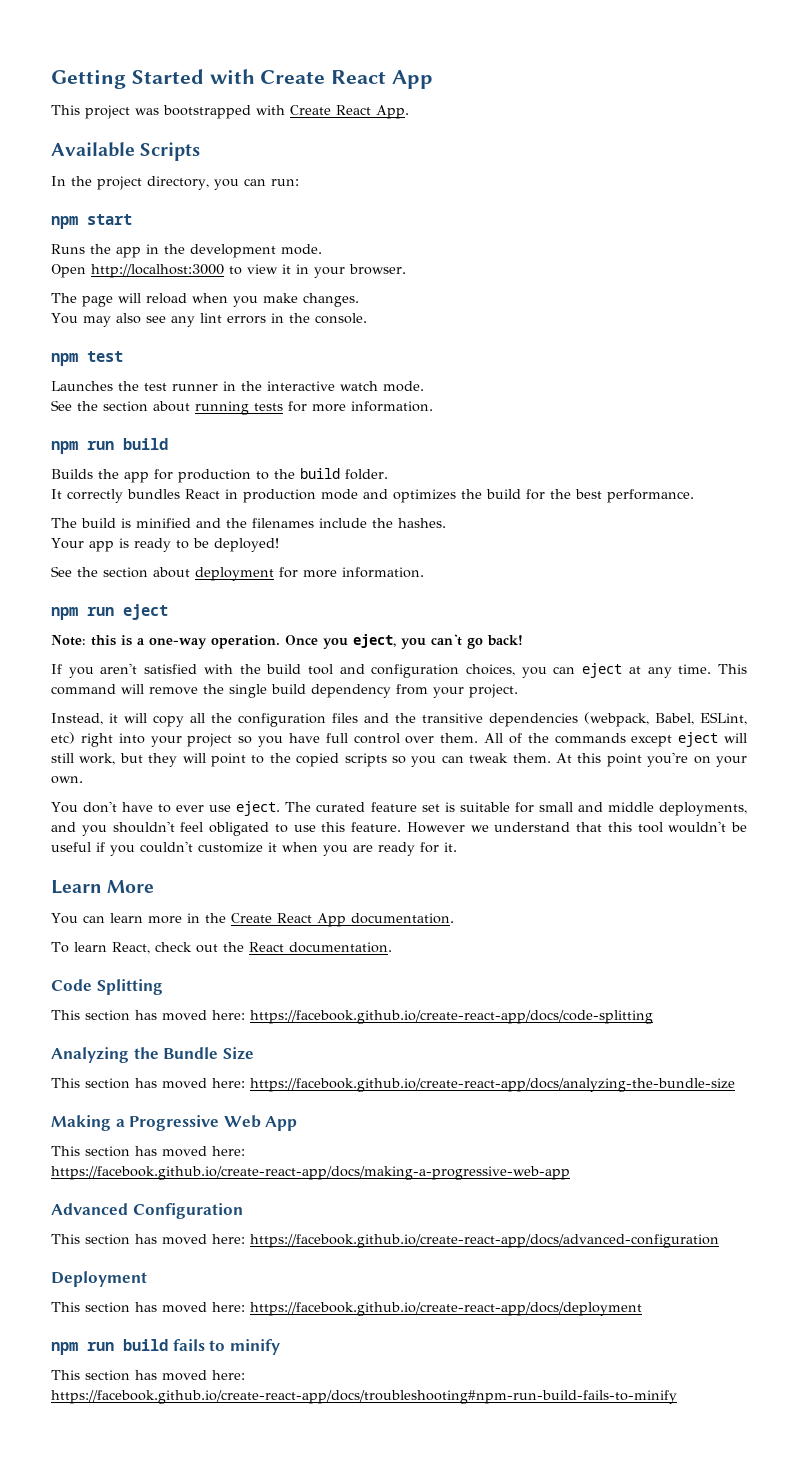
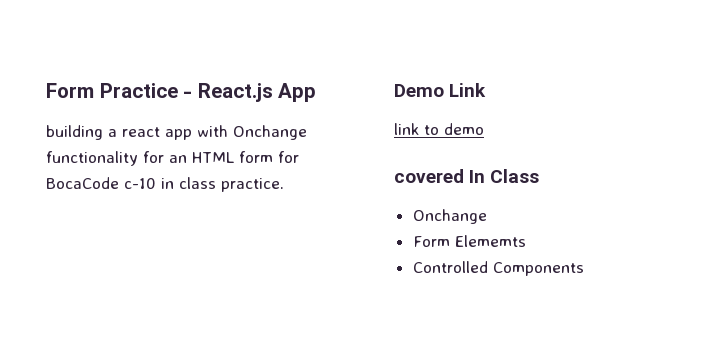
[51,69,434,89] [51,105,409,119] [51,142,201,161] [51,176,299,190] [51,214,132,229] [51,244,322,258] [51,264,406,278] [51,293,359,307] [51,313,367,327] [51,351,123,366] [51,381,424,392] [51,400,433,415] [51,438,168,454] [51,468,388,483] [51,489,694,503] [51,518,446,528] [51,538,279,552] [51,566,424,581] [51,604,168,620] [51,634,523,649] [51,663,748,678] [51,684,518,698] [51,712,747,727] [51,732,747,747] [51,752,747,767] [51,776,83,784] [51,801,747,816] [51,821,747,836] [51,841,457,856] [51,880,155,894] [51,913,454,927] [51,942,392,954] [51,979,163,995] [51,1010,653,1024] [51,1047,254,1063] [51,1078,735,1092] [51,1115,298,1131] [51,1146,245,1157] [51,1166,570,1180] [51,1203,243,1219] [51,1234,719,1248] [51,1271,147,1287] [51,1302,642,1316] [51,1339,280,1355] [51,1370,245,1381] [51,1390,677,1404] Getting Started with Create React App // This project was bootstrapped with Create React App. // Available Scripts // In the project directory, you can run: // npm start // Runs the app in the development mode. // Open http://localhost:3000 to view it in your browser. // The page will reload when you make changes. // You may also see any lint errors in the console. // npm test // Launches the test runner in the interactive watch mode. // See the section about running tests for more information. // npm run build // Builds the app for production to the build folder. // It correctly bundles React in production mode and optimizes the build for the best performance. // The build is minified and the filenames include the hashes. // Your app is ready to be deployed! // See the section about deployment for more information. // npm run eject // Note: this is a one-way operation. Once you eject, you can't go back! // If you aren't satisfied with the build tool and configuration choices, you can eject at any time. This command will remove the single build dependency from your project. // Instead, it will copy all the configuration files and the transitive dependencies (webpack, Babel, ESLint, etc) right into your project so you have full control over them. All of the commands except eject will still work, but they will point to the copied scripts so you can tweak them. At this point you're on your own. // You don't have to ever use eject. The curated feature set is suitable for small and middle deployments, and you shouldn't feel obligated to use this feature. However we understand that this tool wouldn't be useful if you couldn't customize it when you are ready for it. // Learn More // You can learn more in the Create React App documentation. // To learn React, check out the React documentation. // Code Splitting // This section has moved here: https://facebook.github.io/create-react-app/docs/code-splitting // Analyzing the Bundle Size // This section has moved here: https://facebook.github.io/create-react-app/docs/analyzing-the-bundle-size // Making a Progressive Web App // This section has moved here: https://facebook.github.io/create-react-app/docs/making-a-progressive-web-app // Advanced Configuration // This section has moved here: https://facebook.github.io/create-react-app/docs/advanced-configuration // Deployment // This section has moved here: https://facebook.github.io/create-react-app/docs/deployment // npm run build fails to minify // This section has moved here: https://facebook.github.io/create-react-app/docs/troubleshooting#npm-run-build-fails-to-minify -> [46,83,317,102] [46,125,307,140] [46,151,299,166] [46,177,284,192] [394,83,487,97] [394,123,484,135] [394,169,540,183] [412,209,487,224] [412,235,526,247] [412,261,584,276] Form Practice - React.js App // building a react app with Onchange functionality for an HTML form for BocaCode c-10 in class practice. // Demo Link // link to demo // covered In Class // Onchange // Form Elememts // Controlled Components

